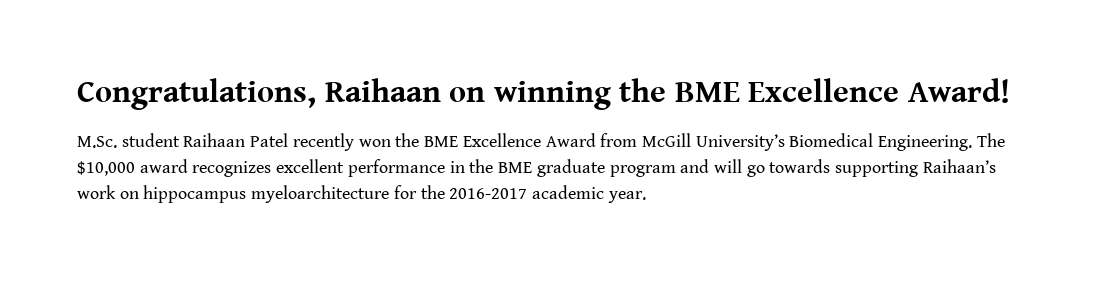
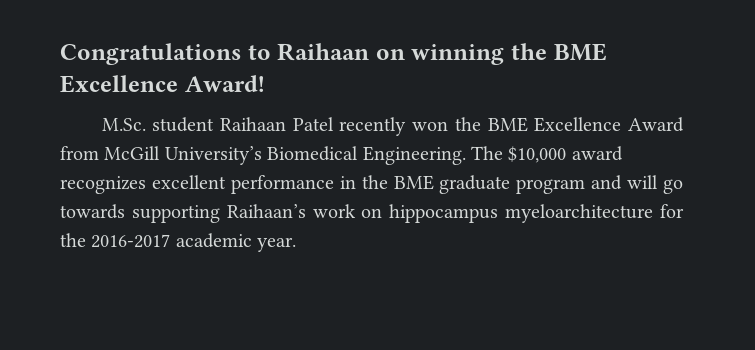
[77,78,316,110] Congratulations, -> [60,43,271,65] Congratulations to

